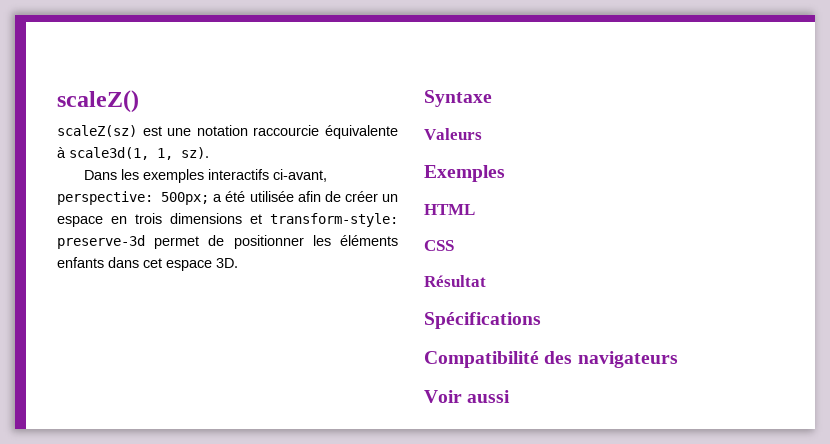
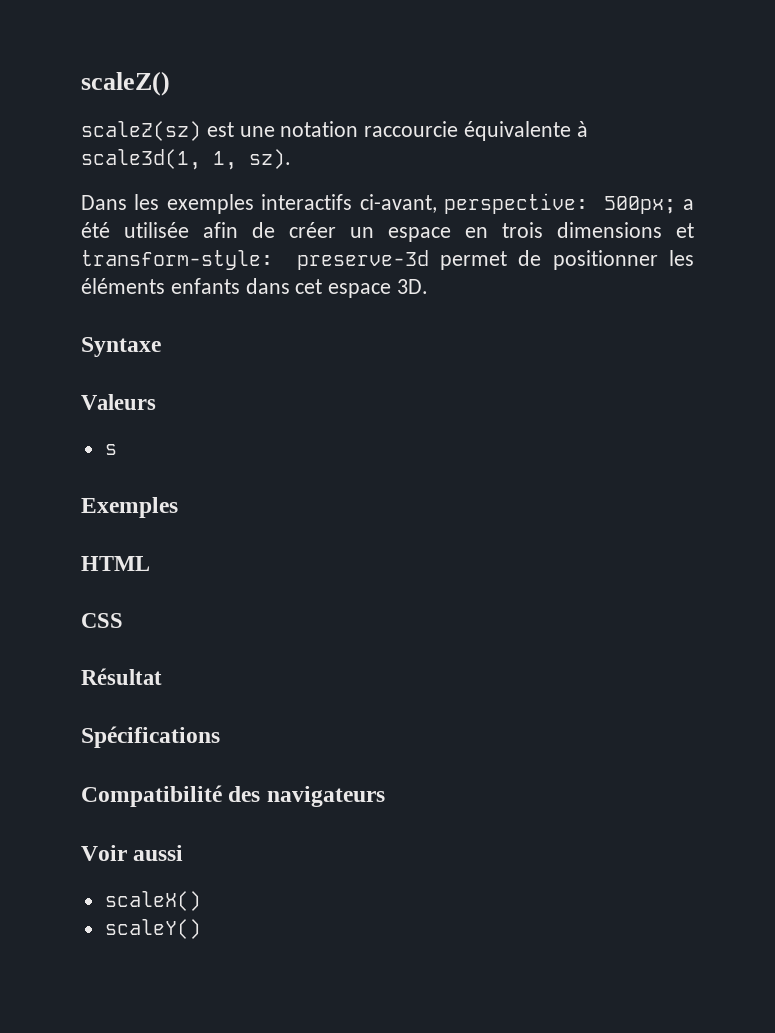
(482, 134) none -> [104,444,117,455] // s
(511, 396) none -> [104,891,201,911] [104,919,201,939] // scaleX() // scaleY()

